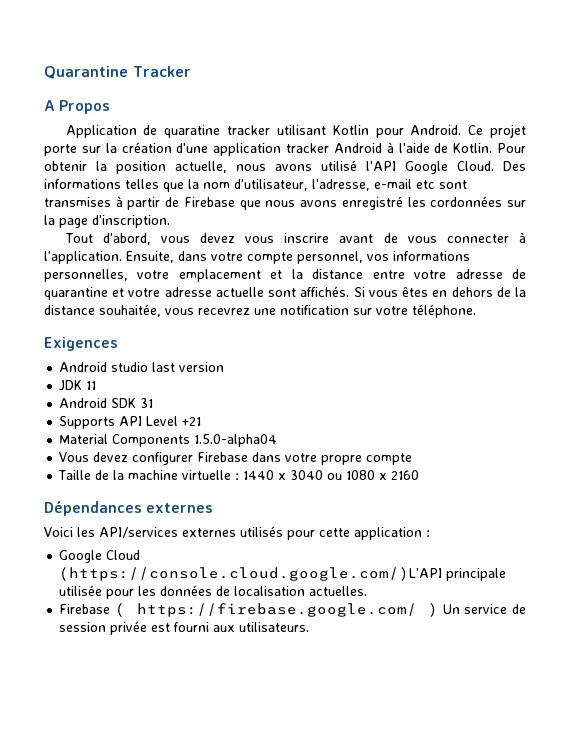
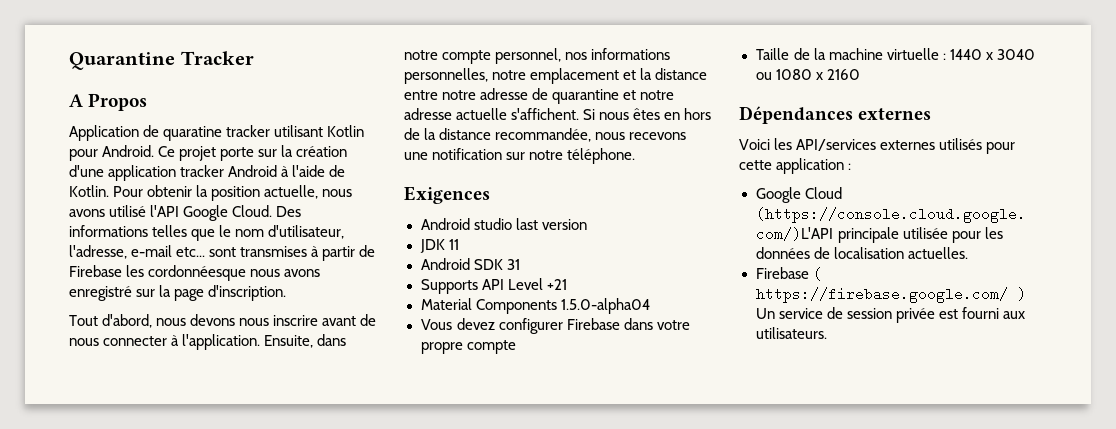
[188,179,199,189] la -> [219,225,232,237] le
[416,180,435,189] etc -> [176,247,206,257] etc...
[239,200,261,210] que -> [126,265,247,281] les cordonnéesque
[407,196,503,207] les cordonnées -> (132, 293) none
[160,233,275,243] vous devez vous -> [156,314,270,326] nous devons nous
[407,236,437,243] vous -> [69,338,99,346] nous
[211,252,243,261] votre -> [404,50,438,60] notre
[367,254,389,261] vos -> [565,52,588,60] nos
[137,270,170,279] votre -> [492,70,527,80] notre
[414,270,447,279] votre -> [442,90,477,100] notre
[128,288,161,297] votre -> [640,90,675,100] notre
[268,286,398,297] sont affichés. Si vous -> [511,108,630,120] s'affichent. Si nous
[451,287,493,297] dehors -> [684,108,712,120] hors
[99,304,250,317] souhaitée, vous recevrez -> [495,128,687,142] recommandée, nous recevons
[376,306,408,315] votre -> [529,150,564,160] notre

